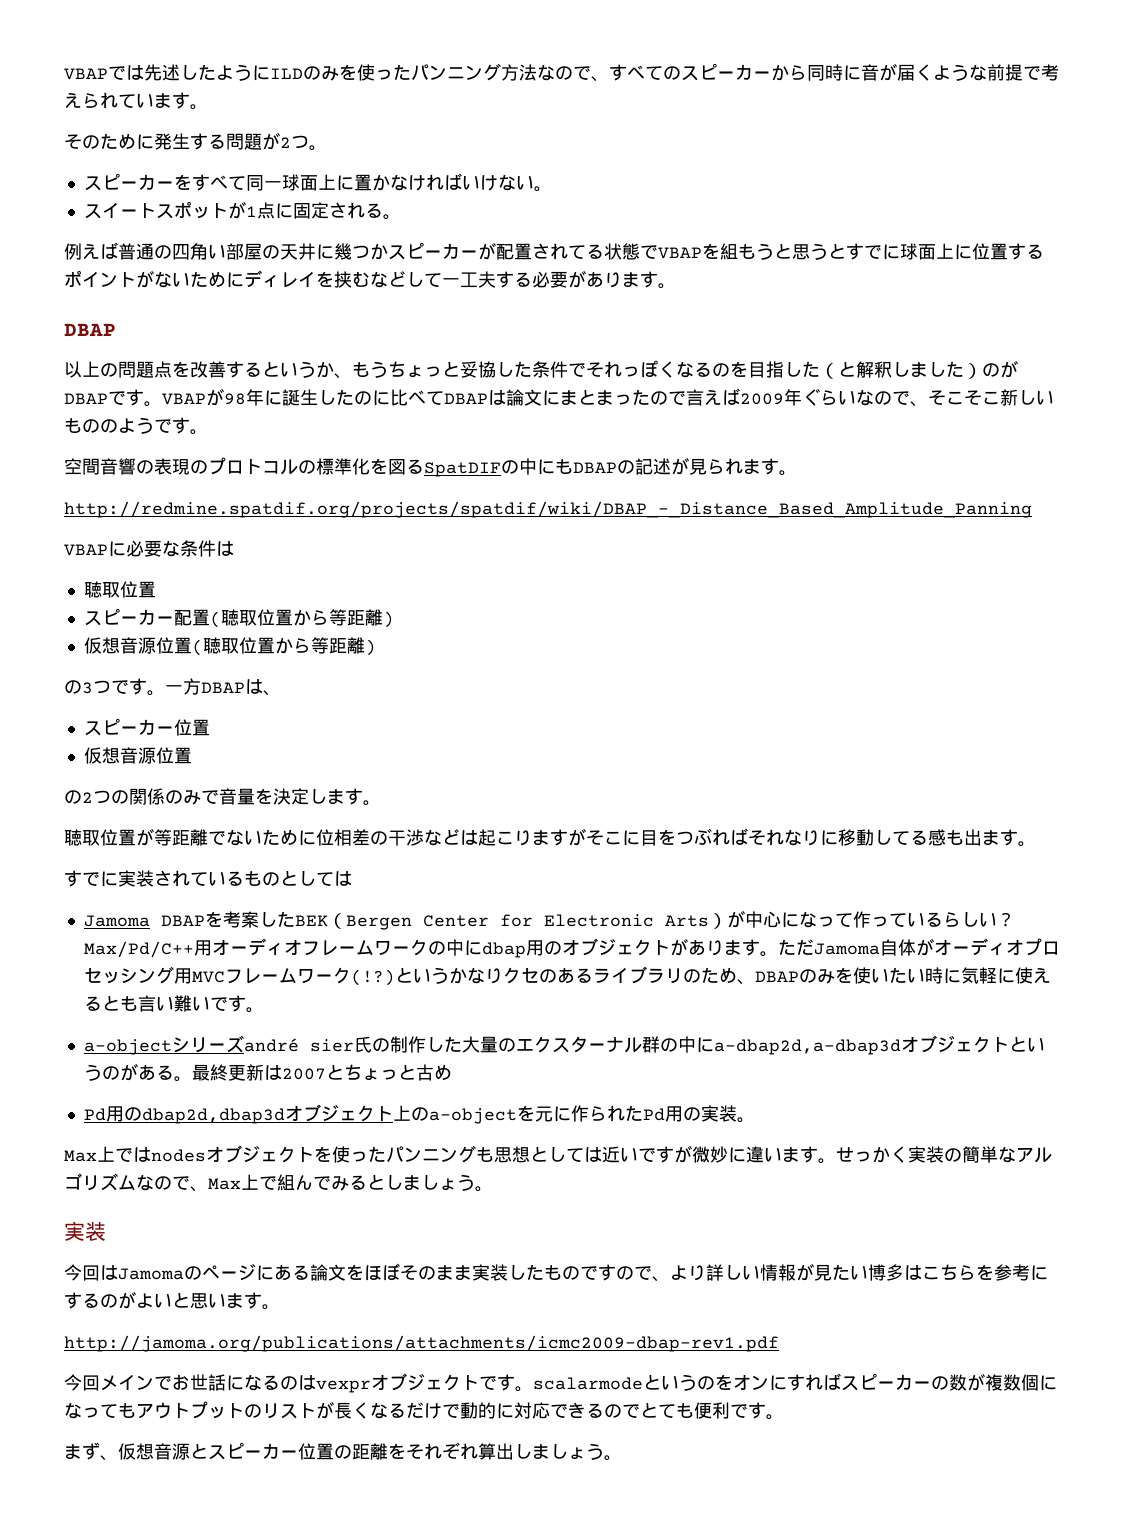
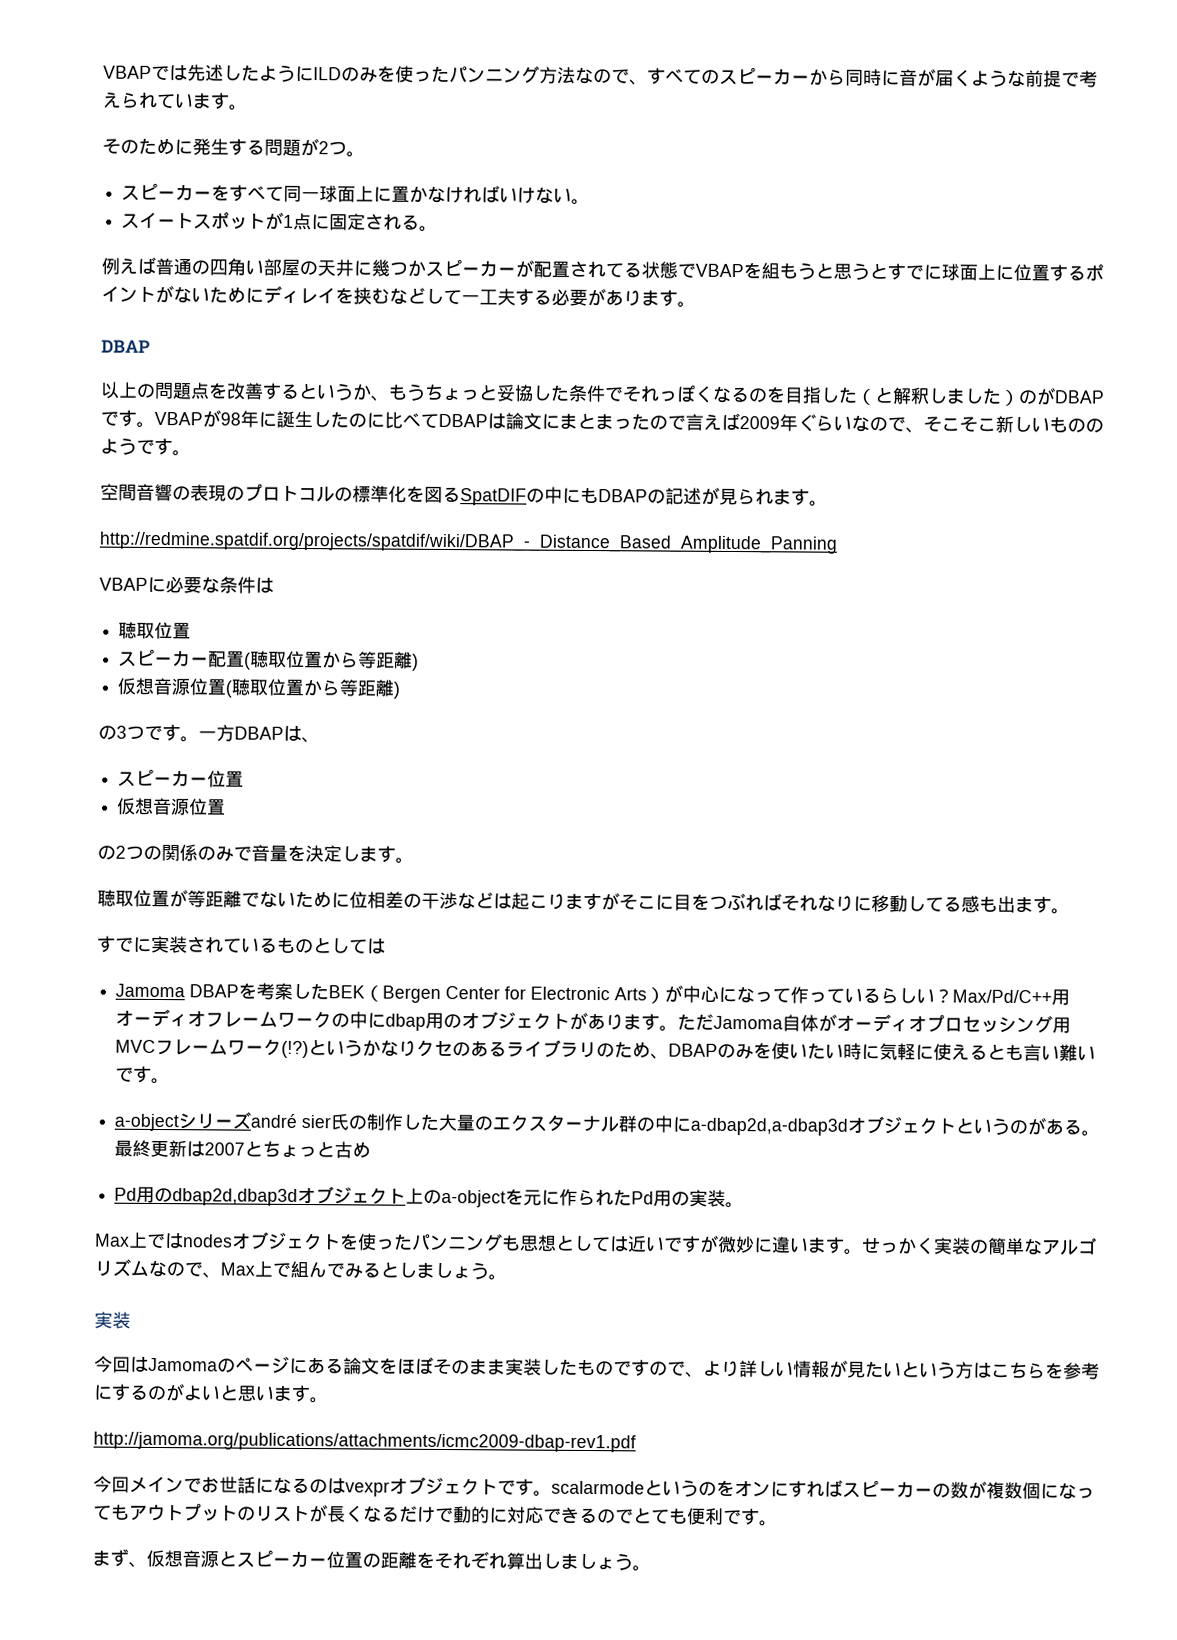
[868,1264,904,1281] 博多 -> [901,1361,974,1379] という方

